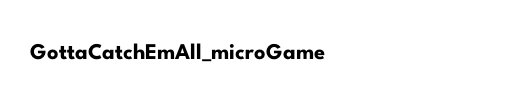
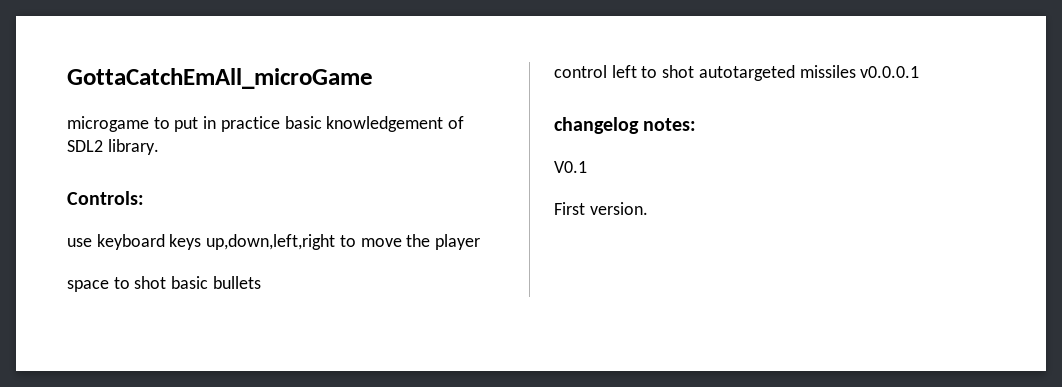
(325, 52) none -> [67,116,465,132] [67,139,159,155] [67,191,144,205] [67,234,481,250] [67,276,261,292] [554,65,920,81] [554,117,697,134] [554,161,587,173] [554,202,648,215] // microgame to put in practice basic knowledgement of SDL2 library. // Controls: // use keyboard keys up,down,left,right to move the player // space to shot basic bullets // control left to shot autotargeted missiles v0.0.0.1 // changelog notes: // V0.1 // First version.

